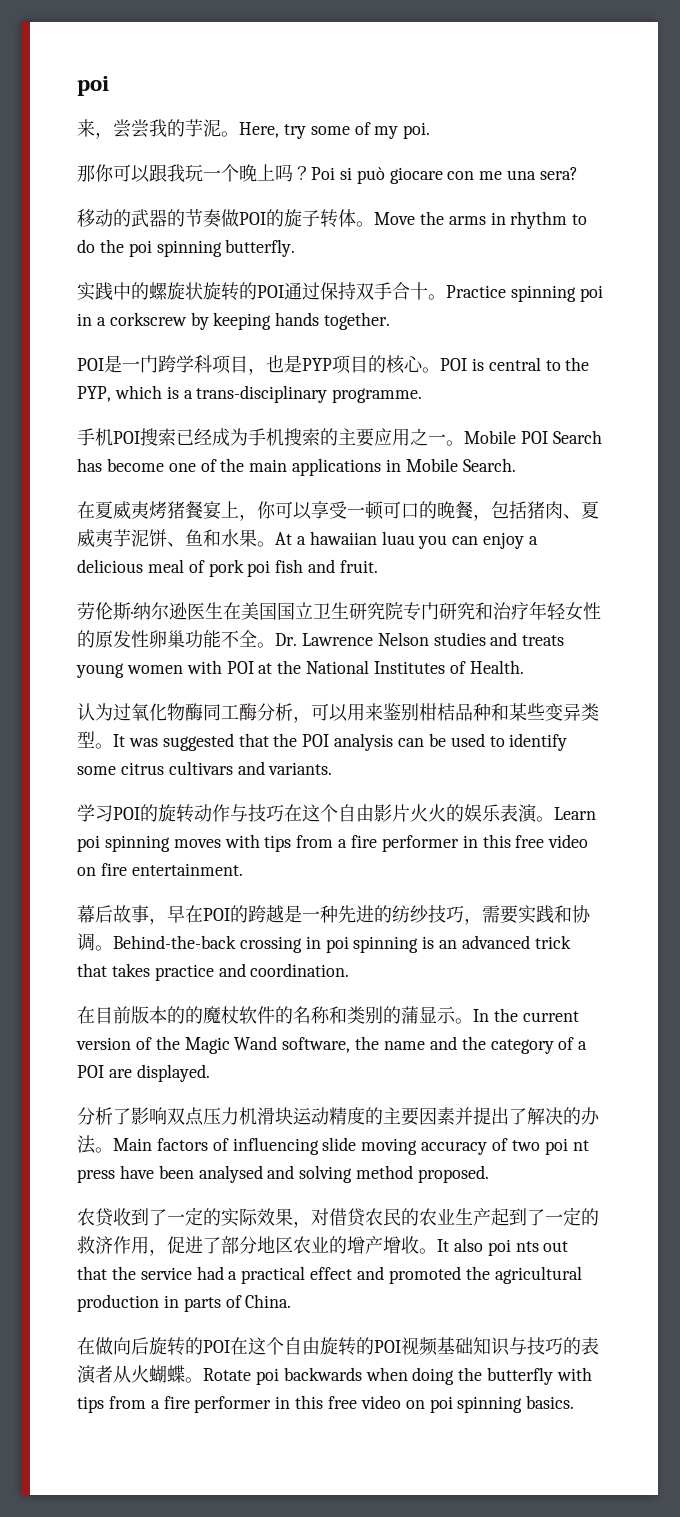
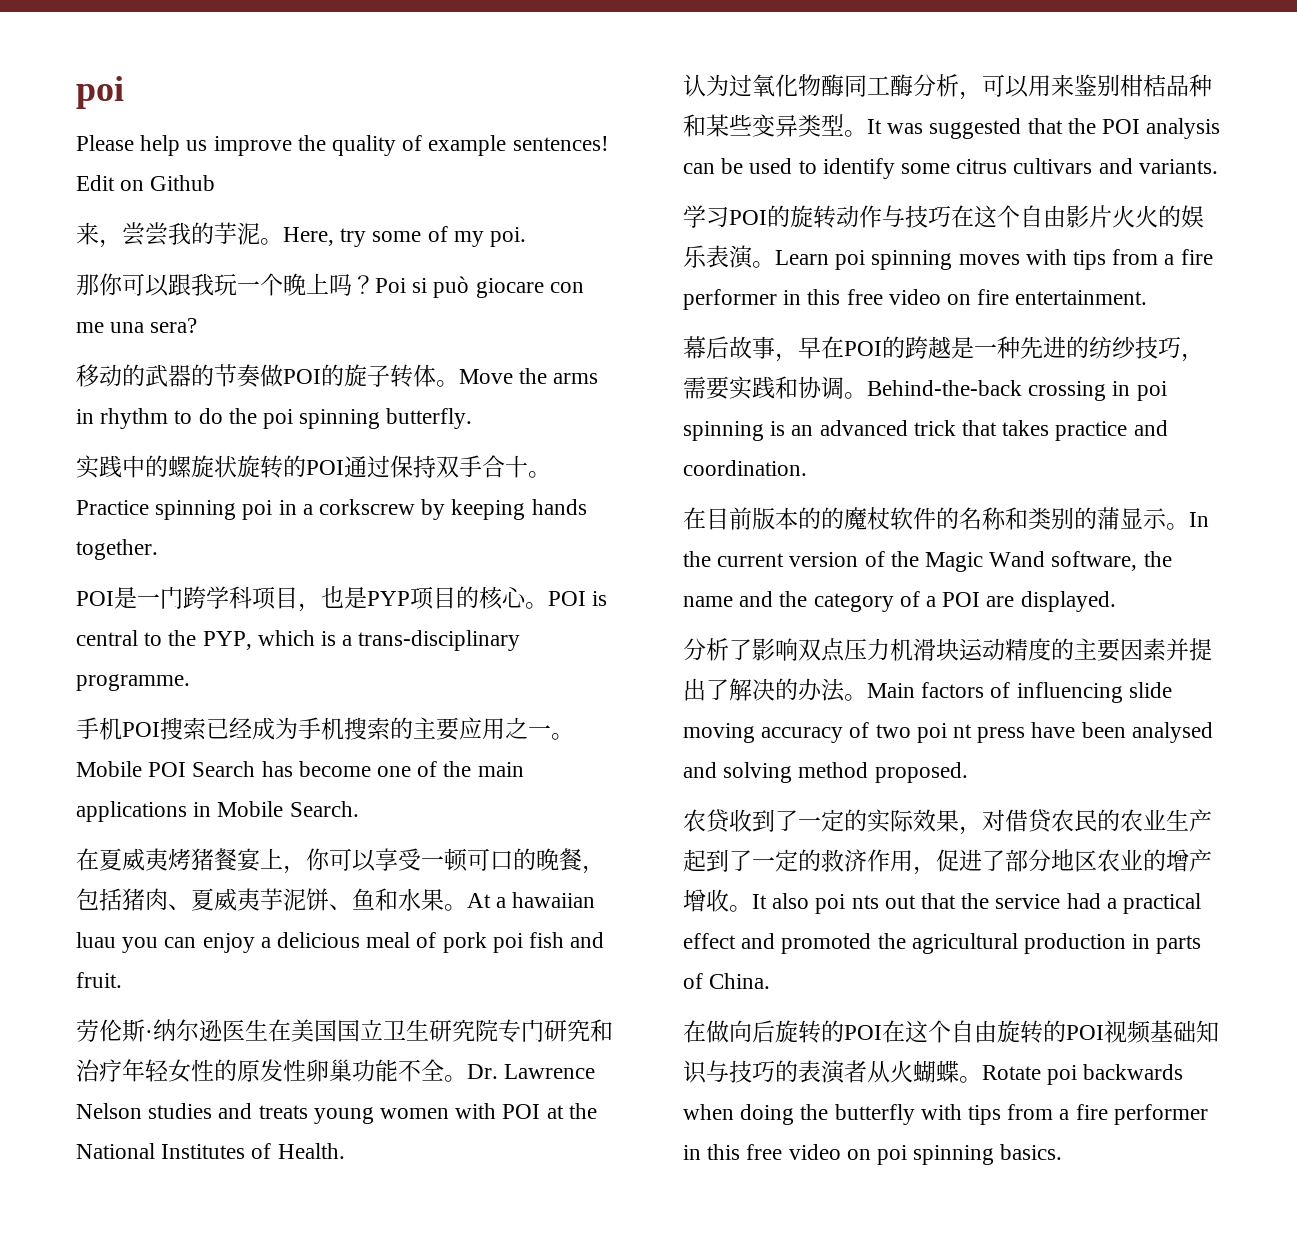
[77,76,109,96] poi -> [76,76,124,109] [76,135,609,156] [76,175,216,191] poi // Please help us improve the quality of example sentences! Edit on Github

